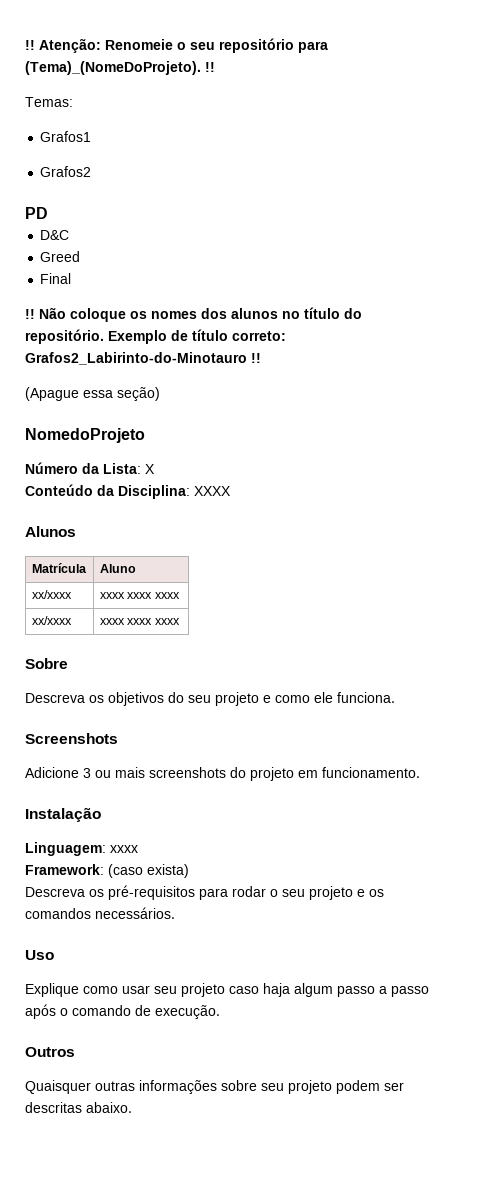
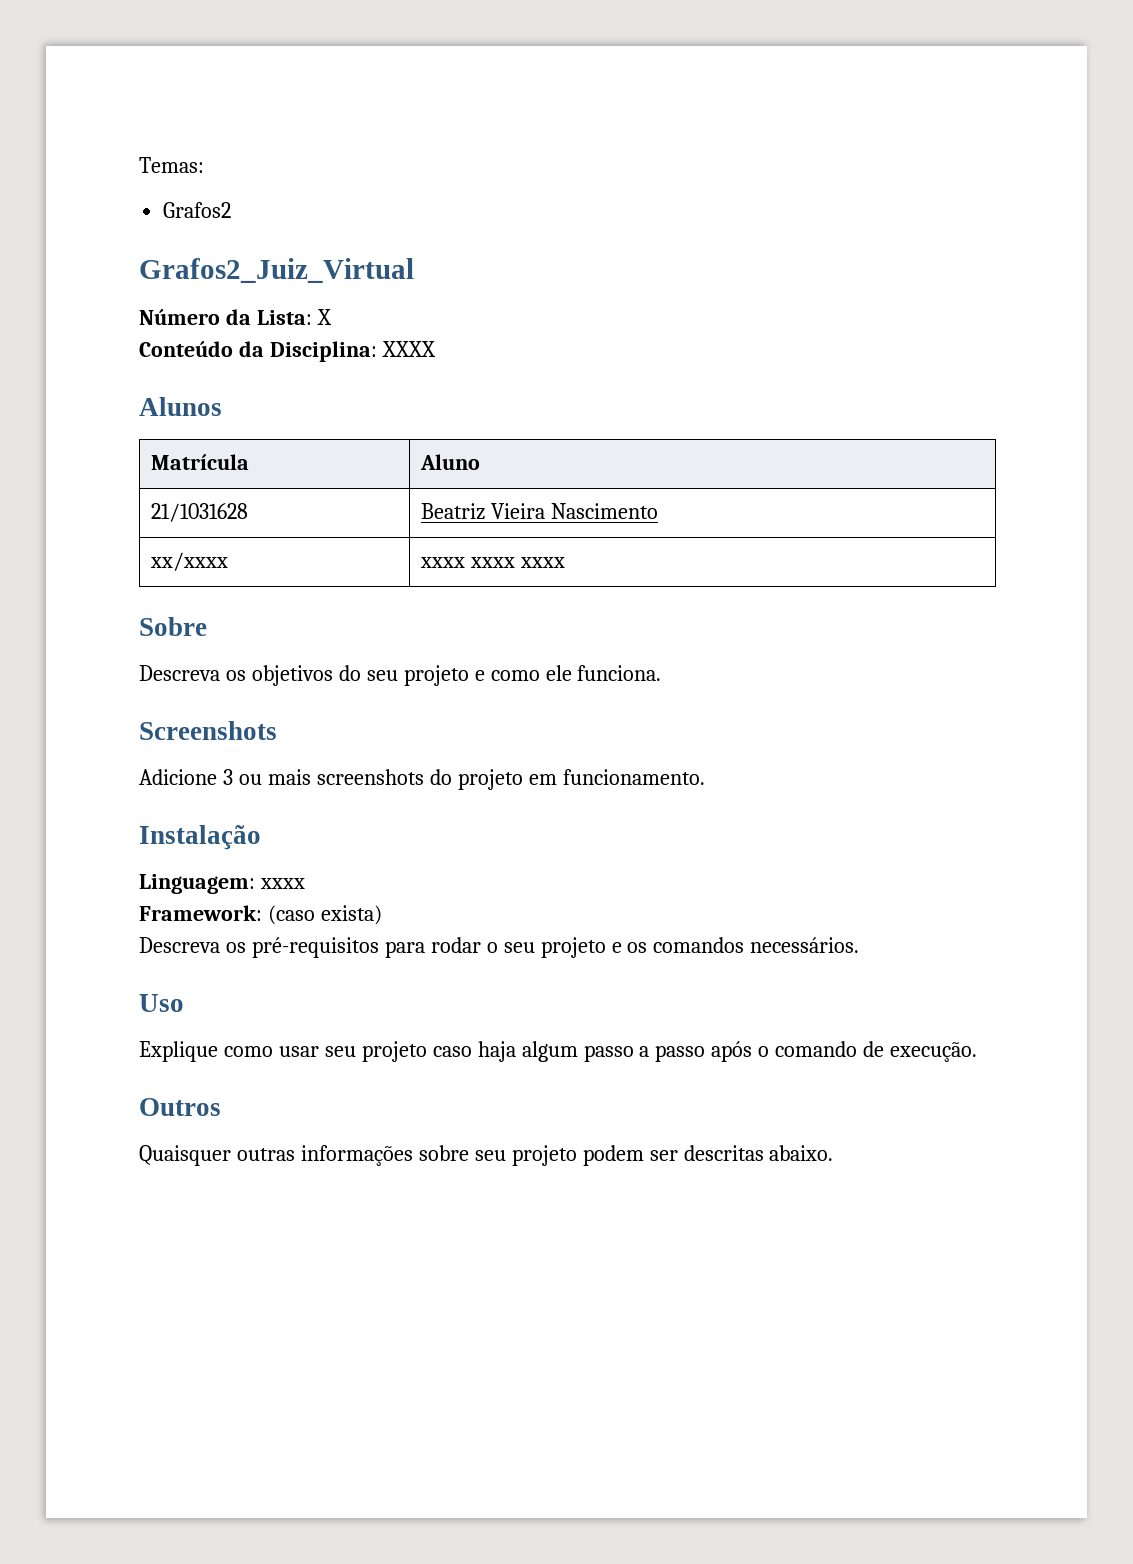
[25,38,328,53] [25,61,215,75] !! Atenção: Renomeie o seu repositório para (Tema)_(NomeDoProjeto). !! // -> (139, 165) none
[40,131,92,142] // Grafos1 -> (204, 165) none
[25,207,48,219] [40,230,70,240] [40,251,81,262] [40,273,72,284] [25,307,362,322] [25,329,286,344] [25,352,261,365] [25,387,160,401] [25,428,145,443] PD // D&C // Greed // Final // !! Não coloque os nomes dos alunos no título do repositório. Exemplo de título correto: Grafos2_Labirinto-do-Minotauro !! // (Apague essa seção) // NomedoProjeto -> [139,258,414,283] Grafos2_Juiz_Virtual
[31,590,72,599] [99,592,180,599] xx/xxxx | xxxx xxxx xxxx -> [150,503,248,522] [420,503,658,520] 21/1031628 | Beatriz Vieira Nascimento

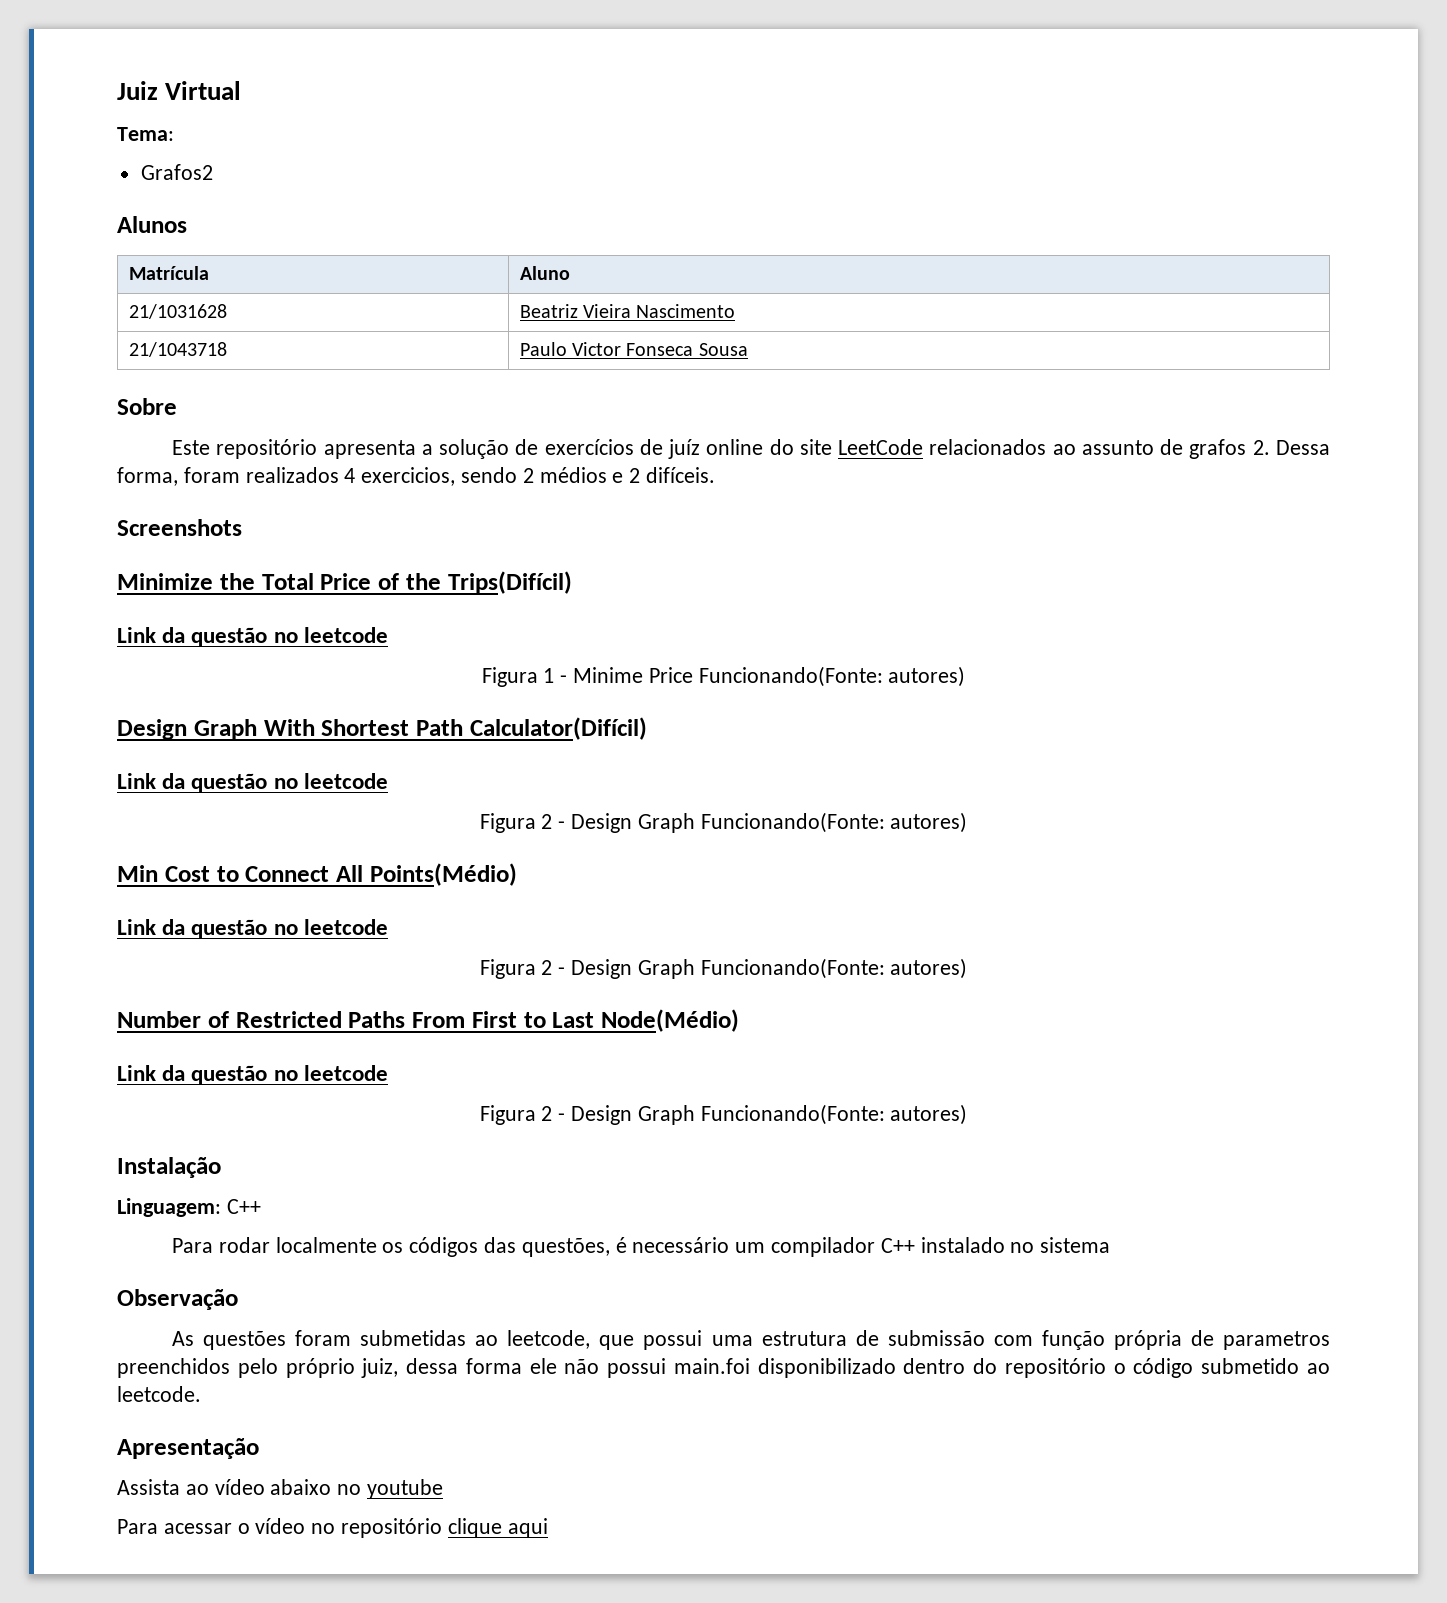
[139,157,204,173] [163,202,232,218] [139,258,414,283] [139,309,332,325] [139,341,436,362] Temas: // Grafos2 // Grafos2_Juiz_Virtual // Número da Lista: X // Conteúdo da Disciplina: XXXX -> [117,81,242,100] [117,127,174,141] [140,164,213,180] Juiz Virtual // Tema: // Grafos2
[149,552,228,571] [419,557,565,568] [139,617,207,636] [139,665,662,686] [139,721,277,740] [139,769,705,790] [139,825,261,850] [139,874,305,894] [139,905,382,925] [139,937,860,958] [139,994,184,1012] [139,1041,978,1062] [139,1098,221,1116] [139,1145,834,1166] xx/xxxx | xxxx xxxx xxxx // Sobre // Descreva os objetivos do seu projeto e como ele funciona. // Screenshots // Adicione 3 ou mais screenshots do projeto em funcionamento. // Instalação // Linguagem: xxxx // Framework: (caso exista) // Descreva os pré-requisitos para rodar o seu projeto e os comandos necessários. // Uso // Explique como usar seu projeto caso haja algum passo a passo após o comando de execução. // Outros // Quaisquer outras informações sobre seu projeto podem ser descritas abaixo. -> [128,342,227,357] [519,342,748,356] [117,398,177,415] [172,439,1330,459] [117,467,716,486] [117,519,242,536] [117,571,572,594] [117,627,388,647] [481,666,966,687] [117,717,647,740] [117,773,388,793] [479,812,968,833] [117,863,517,886] [117,919,388,939] [479,958,968,979] [117,1009,739,1032] [117,1065,388,1085] [479,1104,968,1125] [117,1157,221,1178] [117,1198,261,1217] [172,1237,1111,1257] [117,1289,238,1310] [172,1330,1330,1350] [117,1358,1330,1378] [117,1386,201,1402] [117,1438,259,1459] [117,1479,444,1499] [117,1518,548,1538] 21/1043718 | Paulo Victor Fonseca Sousa // Sobre // Este repositório apresenta a solução de exercícios de juíz online do site LeetCode relacionados ao assunto de grafos 2. Dessa forma, foram realizados 4 exercicios, sendo 2 médios e 2 difíceis. // Screenshots // Minimize the Total Price of the Trips(Difícil) // Link da questão no leetcode // Figura 1 - Minime Price Funcionando(Fonte: autores) // Design Graph With Shortest Path Calculator(Difícil) // Link da questão no leetcode // Figura 2 - Design Graph Funcionando(Fonte: autores) // Min Cost to Connect All Points(Médio) // Link da questão no leetcode // Figura 2 - Design Graph Funcionando(Fonte: autores) // Number of Restricted Paths From First to Last Node(Médio) // Link da questão no leetcode // Figura 2 - Design Graph Funcionando(Fonte: autores) // Instalação // Linguagem: C++ // Para rodar localmente os códigos das questões, é necessário um compilador C++ instalado no sistema // Observação // As questões foram submetidas ao leetcode, que possui uma estrutura de submissão com função própria de parametros preenchidos pelo próprio juiz, dessa forma ele não possui main.foi disponibilizado dentro do repositório o código submetido ao leetcode. // Apresentação // Assista ao vídeo abaixo no youtube // Para acessar o vídeo no repositório clique aqui

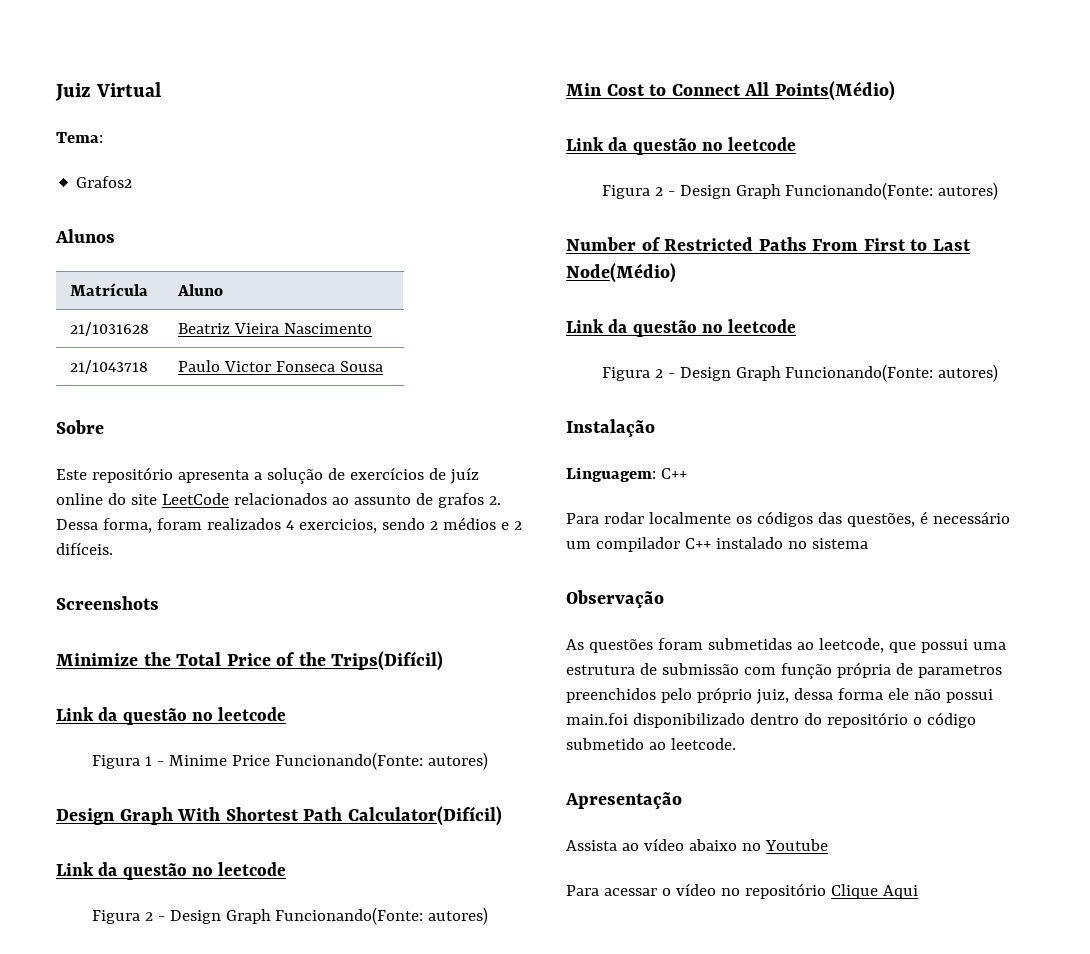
[367,1479,444,1499] youtube -> [764,839,828,851] Youtube
[447,1518,548,1538] clique aqui -> [830,884,918,899] Clique Aqui

